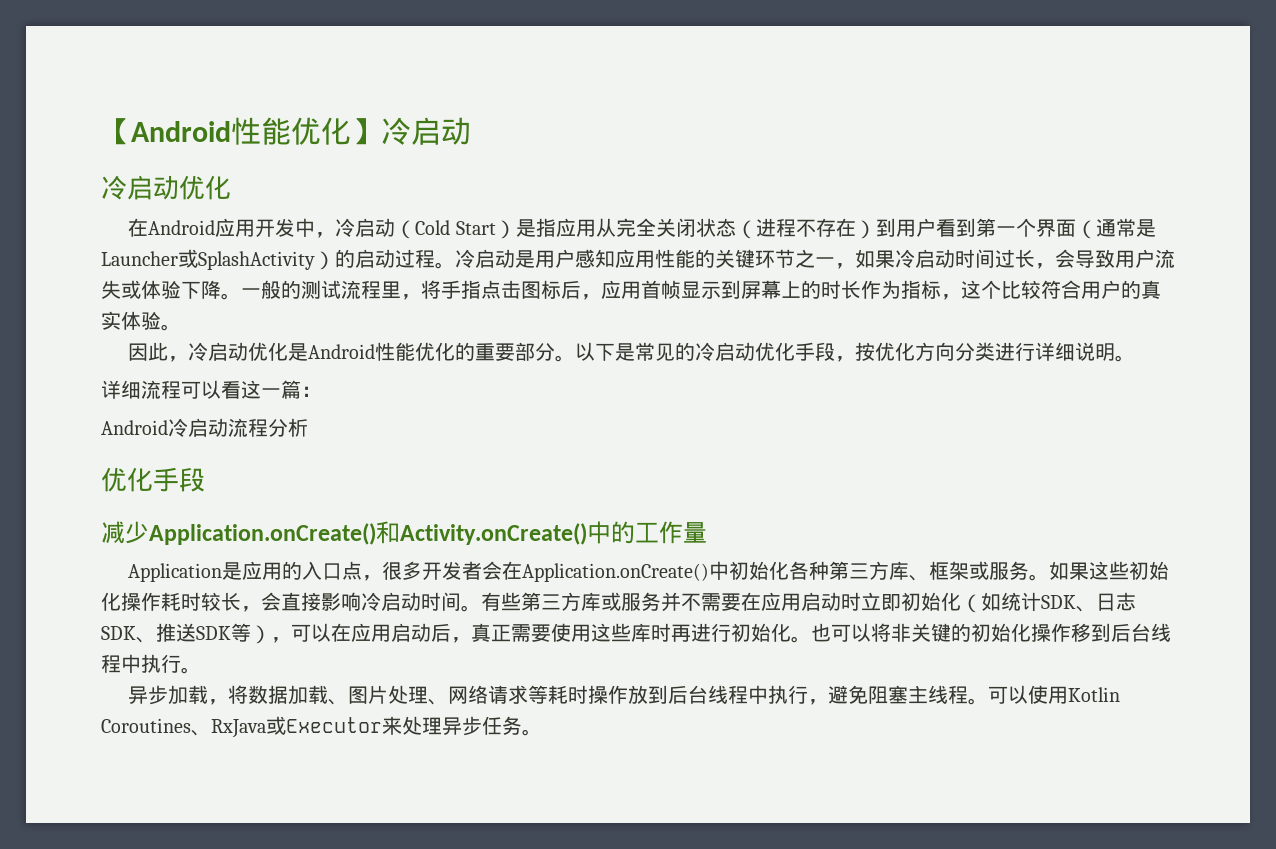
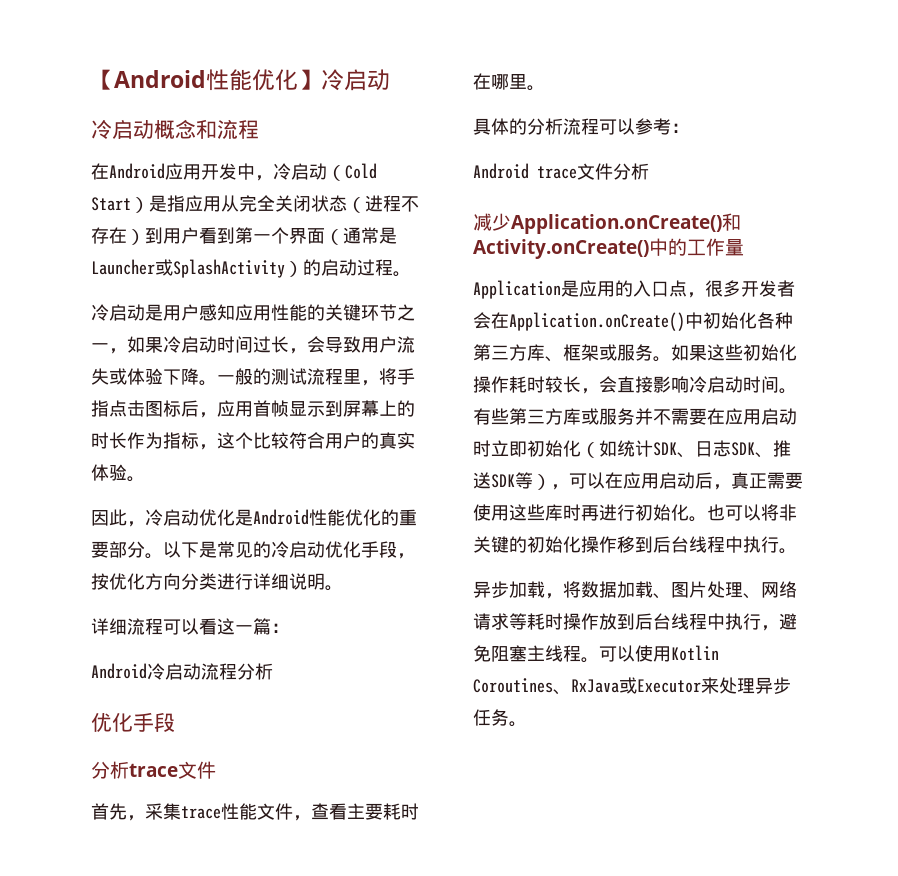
[179,175,231,200] 优化 -> [154,119,259,139] 概念和流程
(455, 265) none -> (411, 274) //
(205, 479) none -> [91,761,216,779] [91,803,419,821] [473,73,545,91] [473,118,689,135] [473,163,649,180] // 分析trace文件 // 首先，采集trace性能文件，查看主要耗时在哪里。 // 具体的分析流程可以参考： // Android trace文件分析

